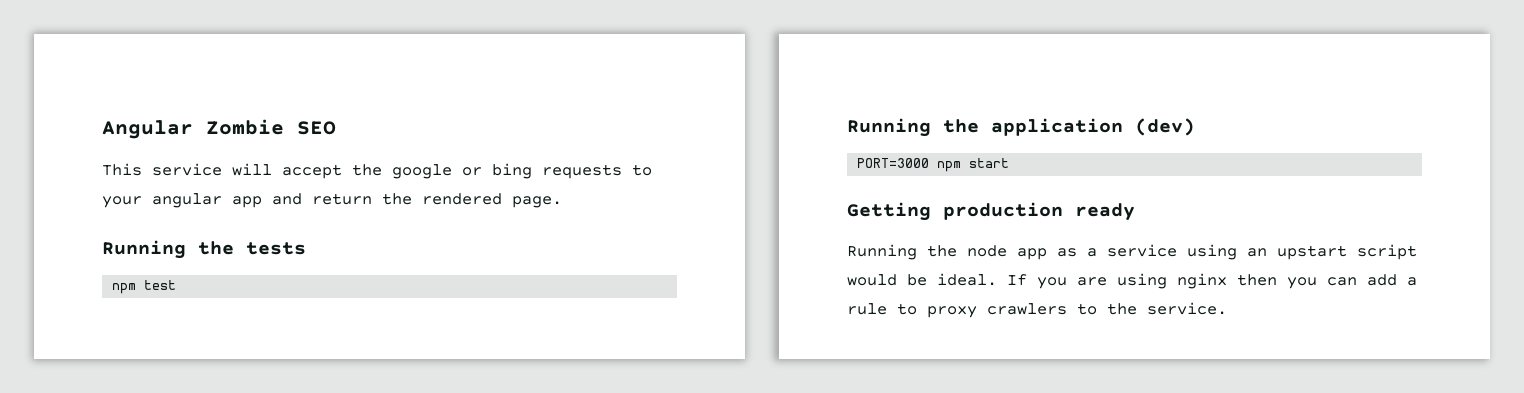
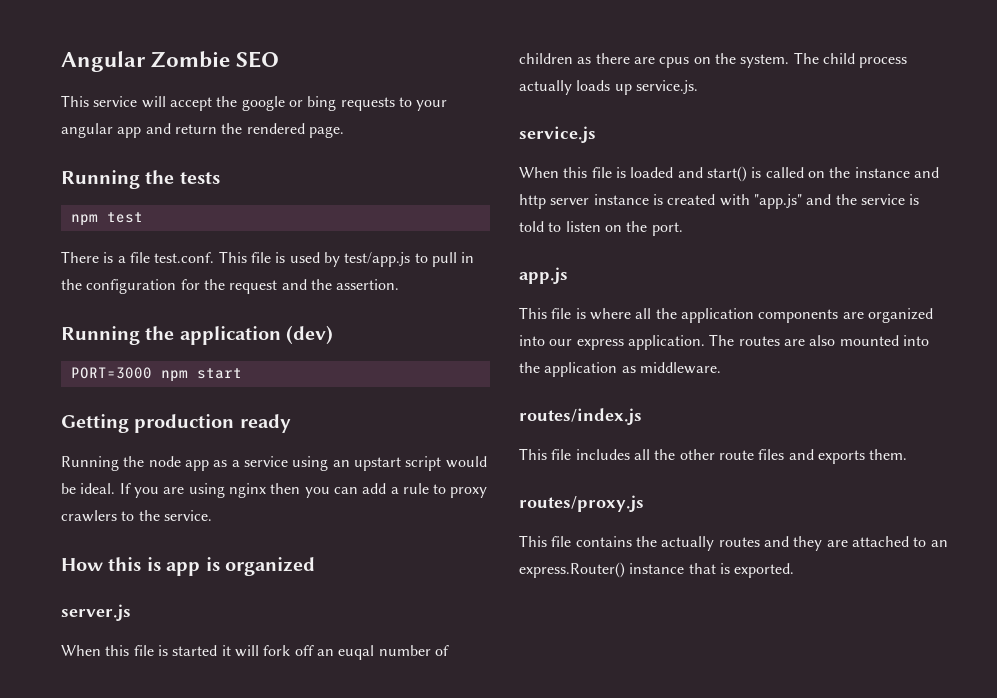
(177, 285) none -> [61,251,475,267] [61,279,400,294] // There is a file test.conf. This file is used by test/app.js to pull in the configuration for the request and the assertion.
(1227, 308) none -> [61,557,315,576] [61,604,131,621] [61,645,449,660] [519,52,908,68] [519,80,698,95] [519,126,596,143] [519,166,939,182] [519,194,920,209] [519,221,683,236] [519,267,568,284] [519,307,933,323] [519,334,929,350] [519,362,721,377] [519,408,642,425] [519,448,908,464] [519,495,644,512] [519,535,948,551] [519,562,795,578] // How this is app is organized // server.js // When this file is started it will fork off an euqal number of children as there are cpus on the system. The child process actually loads up service.js. // service.js // When this file is loaded and start() is called on the instance and http server instance is created with "app.js" and the service is told to listen on the port. // app.js // This file is where all the application components are organized into our express application. The routes are also mounted into the application as middleware. // routes/index.js // This file includes all the other route files and exports them. // routes/proxy.js // This file contains the actually routes and they are attached to an express.Router() instance that is exported.

